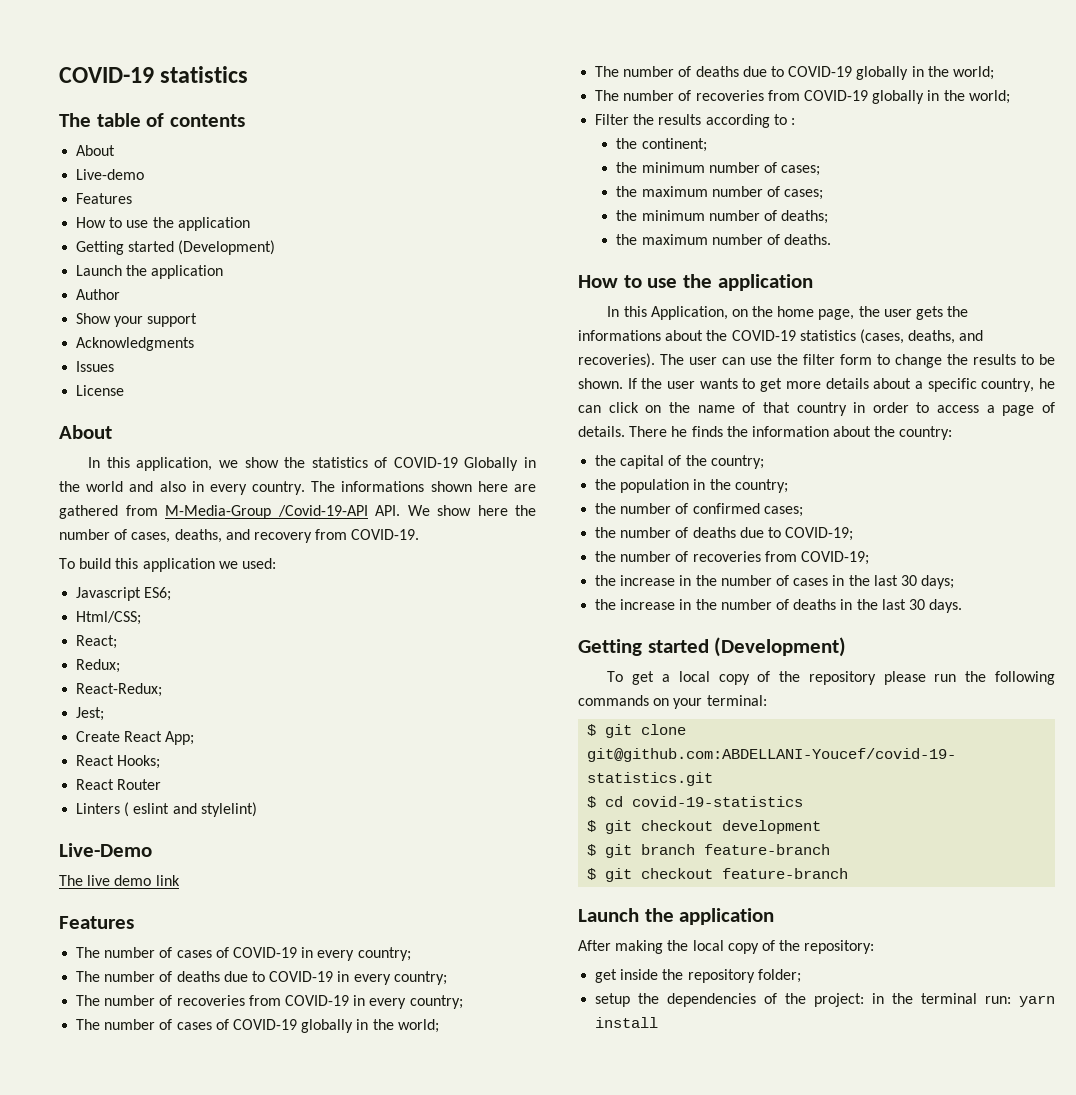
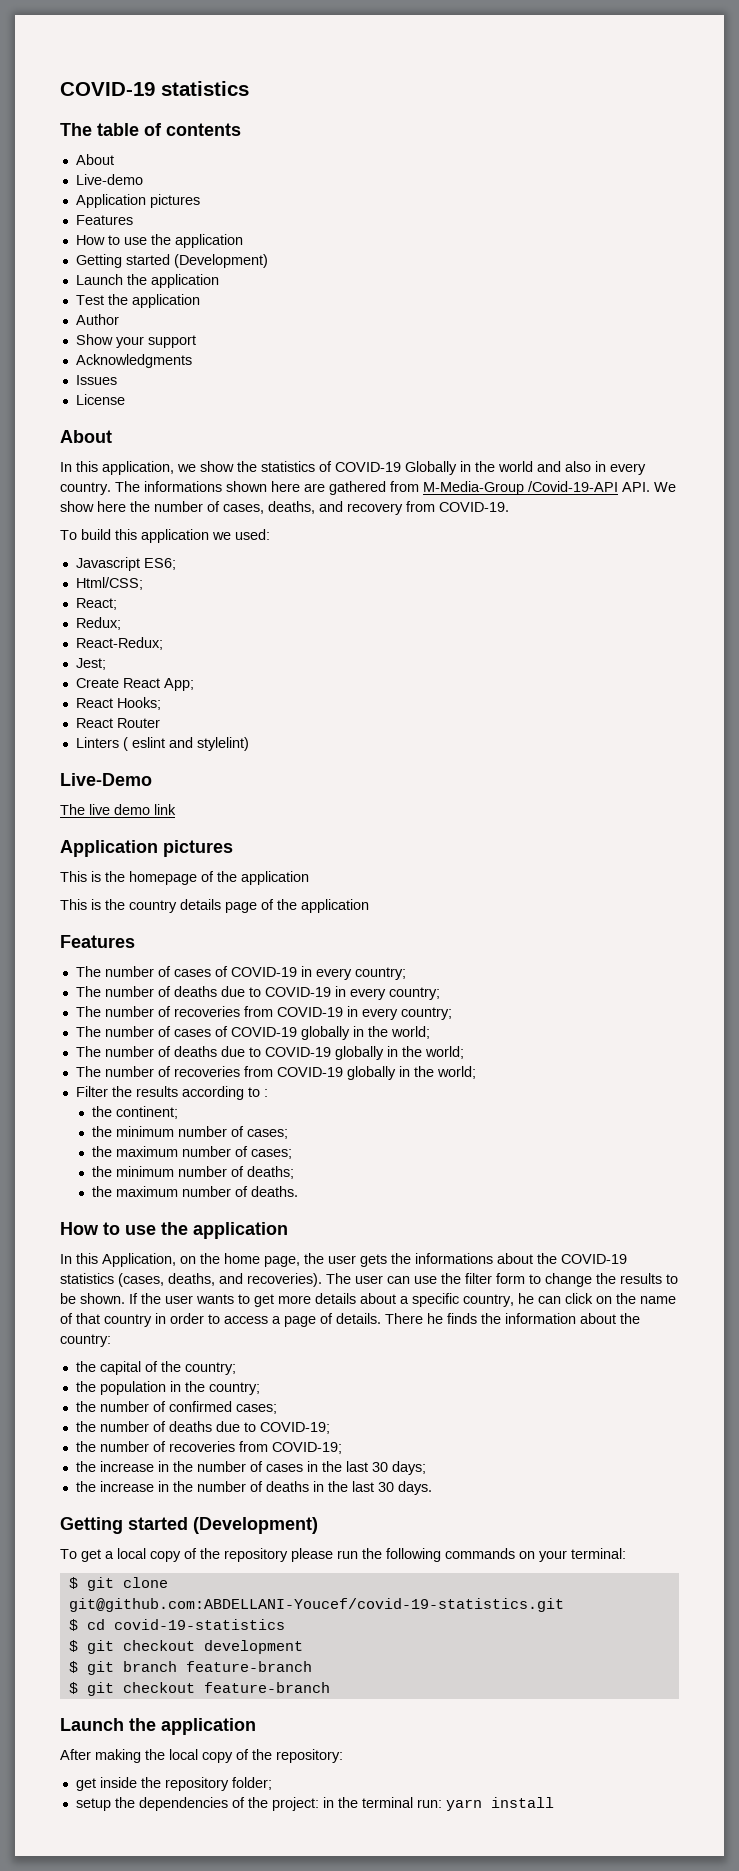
(145, 174) none -> [75,194,200,208] // Application pictures
(224, 272) none -> [75,294,200,308] // Test the application
(180, 880) none -> [60,840,233,857] [60,871,309,885] [60,899,369,913] // Application pictures // This is the homepage of the application // This is the country details page of the application

